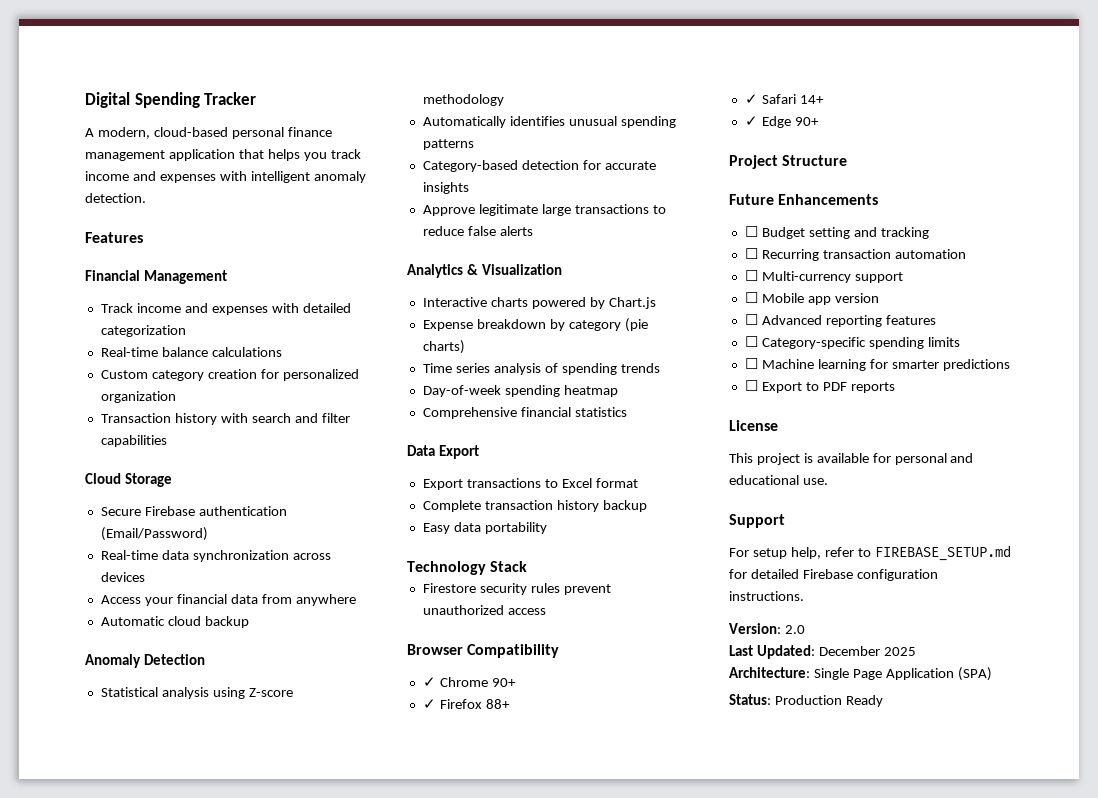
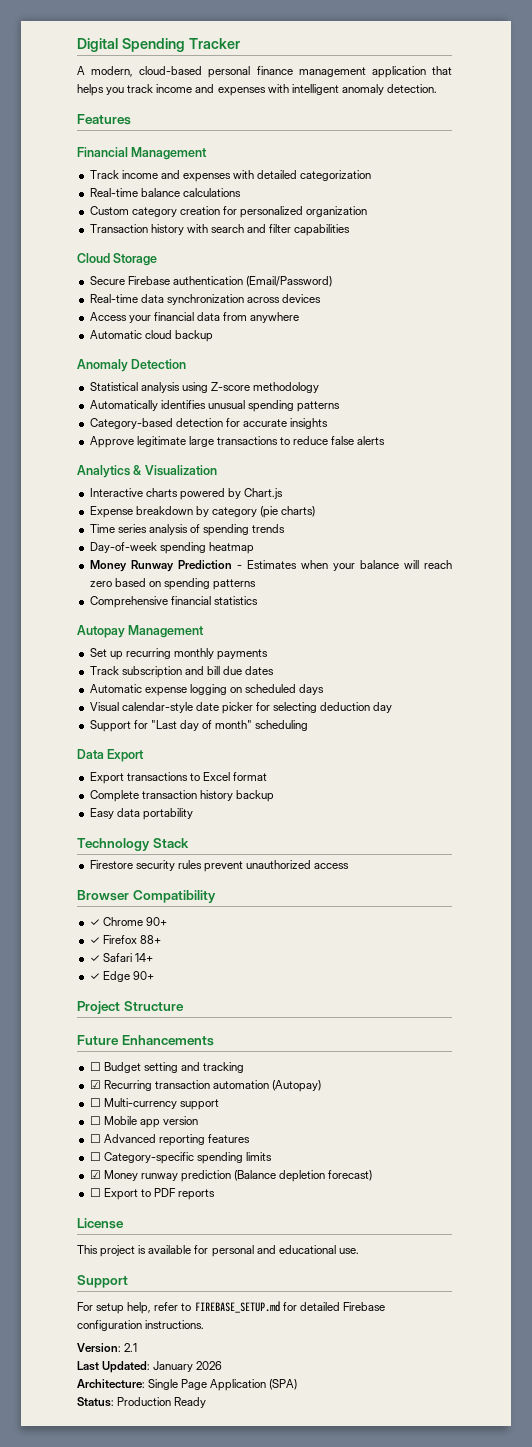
[422,407,627,419] Comprehensive financial statistics -> [89,560,452,572] [89,578,257,590] [89,596,258,608] [77,625,205,638] [89,648,269,660] [89,666,275,678] [89,684,325,696] [89,702,393,714] [89,720,309,732] Money Runway Prediction - Estimates when your balance will reach zero based on spending patterns // Comprehensive financial statistics // Autopay Management // Set up recurring monthly payments // Track subscription and bill due dates // Automatic expense logging on scheduled days // Visual calendar-style date picker for selecting deduction day // Support for "Last day of month" scheduling
[744,248,758,259] ☐ -> [89,1080,101,1089] ☑
(966, 254) none -> [272,1080,322,1092] (Autopay)
[744,358,1010,371] ☐ Machine learning for smarter predictions -> [89,1170,373,1182] ☑ Money runway prediction (Balance depletion forecast)
[784,625,805,634] 2.0 -> [124,1343,138,1352] 2.1
[818,646,916,656] December 2025 -> [153,1361,223,1372] January 2026

